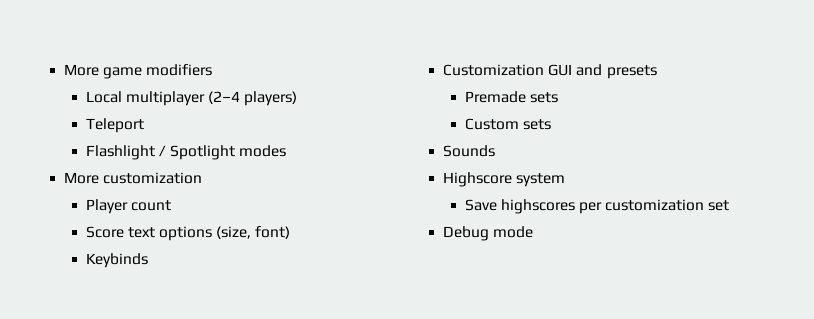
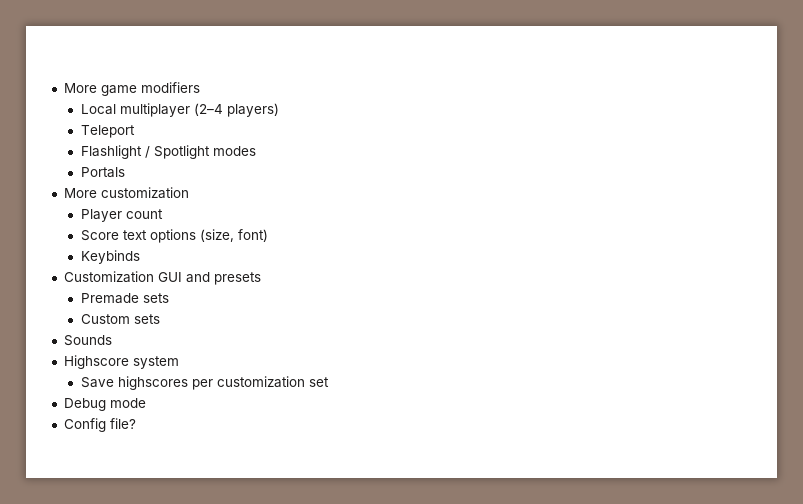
(287, 151) none -> [80,167,125,178] // Portals
(534, 232) none -> [63,418,136,432] // Config file?

